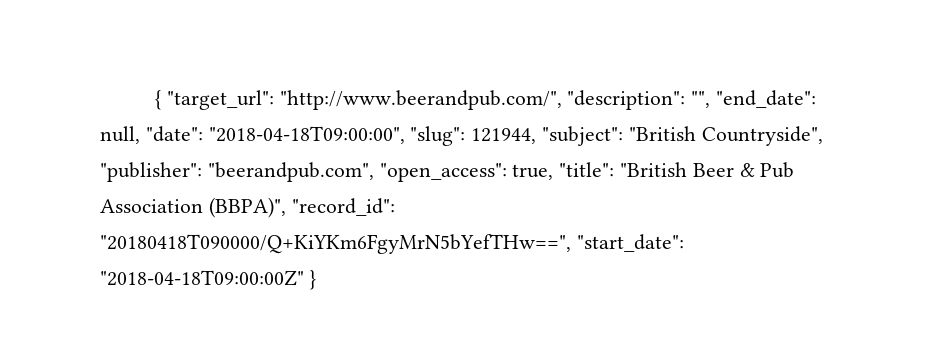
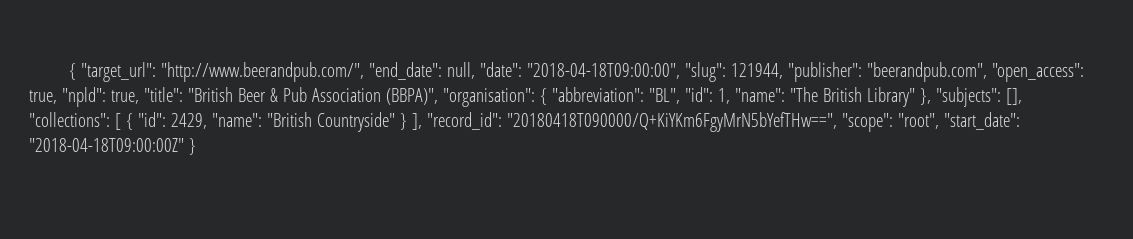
[567,90,711,110] "description": "", -> (364, 72) none
[542,126,823,146] "subject": "British Countryside", -> (783, 71) none
(554, 172) none -> [61,87,139,107] "npld": true,
[291,198,395,216] [100,234,571,254] "record_id": "20180418T090000/Q+KiYKm6FgyMrN5bYefTHw==", -> [442,87,1022,107] [29,112,939,132] "organisation": { "abbreviation": "BL", "id": 1, "name": "The British Library" }, "subjects": [], "collections": [ { "id": 2429, "name": "British Countryside" } ], "record_id": "20180418T090000/Q+KiYKm6FgyMrN5bYefTHw==", "scope": "root",

